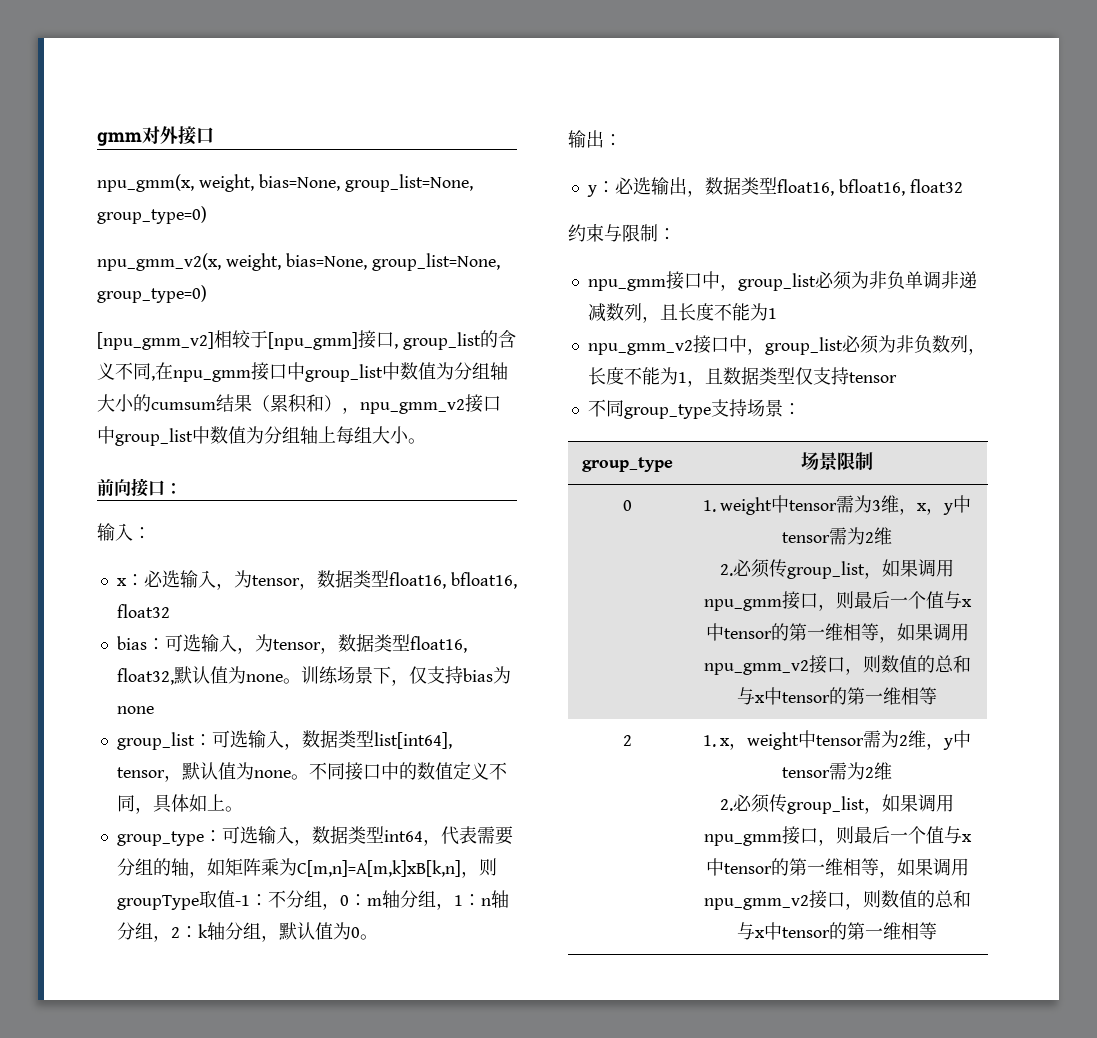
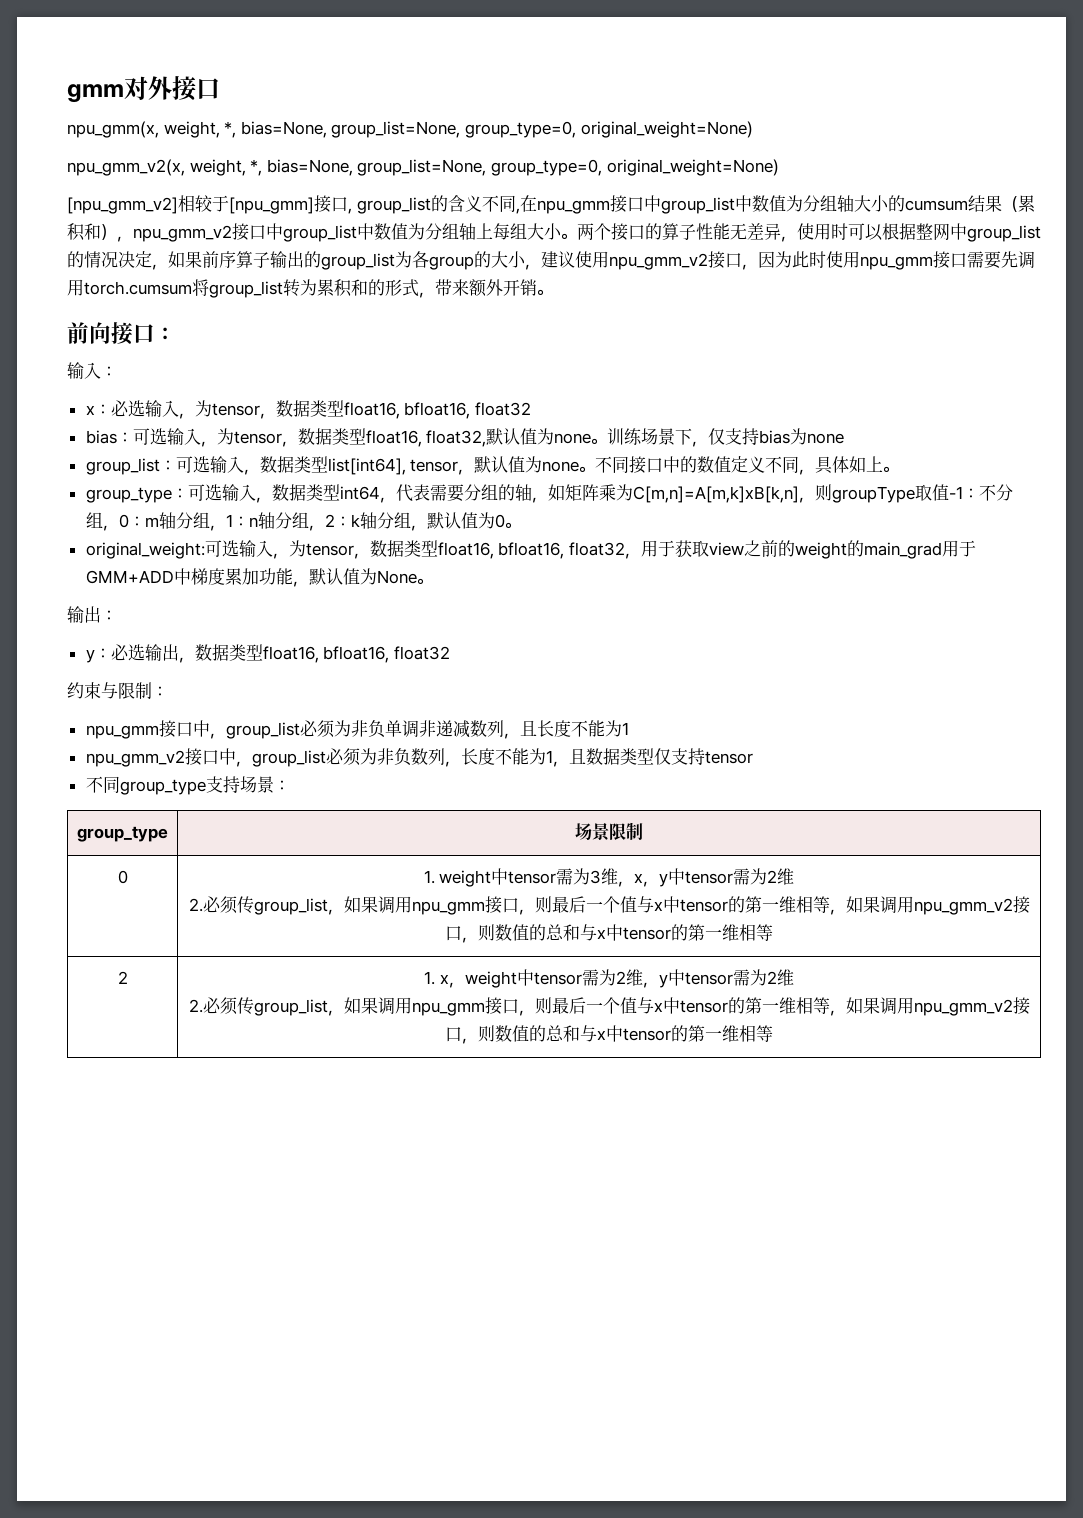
[258,174,473,192] [97,206,207,224] bias=None, group_list=None, group_type=0) -> [224,121,753,138] *, bias=None, group_list=None, group_type=0, original_weight=None)
[285,253,500,271] [97,285,207,303] bias=None, group_list=None, group_type=0) -> [250,159,779,176] *, bias=None, group_list=None, group_type=0, original_weight=None)
(426, 441) none -> [577,223,1041,242] [67,251,1035,270] [67,279,553,298] 两个接口的算子性能无差异，使用时可以根据整网中group_list的情况决定，如果前序算子输出的group_list为各group的大小，建议使用npu_gmm_v2接口，因为此时使用npu_gmm接口需要先调用torch.cumsum将group_list转为累积和的形式，带来额外开销。
(378, 937) none -> [85,540,976,559] [85,568,433,587] // original_weight:可选输入，为tensor，数据类型float16, bfloat16, float32，用于获取view之前的weight的main_grad用于GMM+ADD中梯度累加功能，默认值为None。

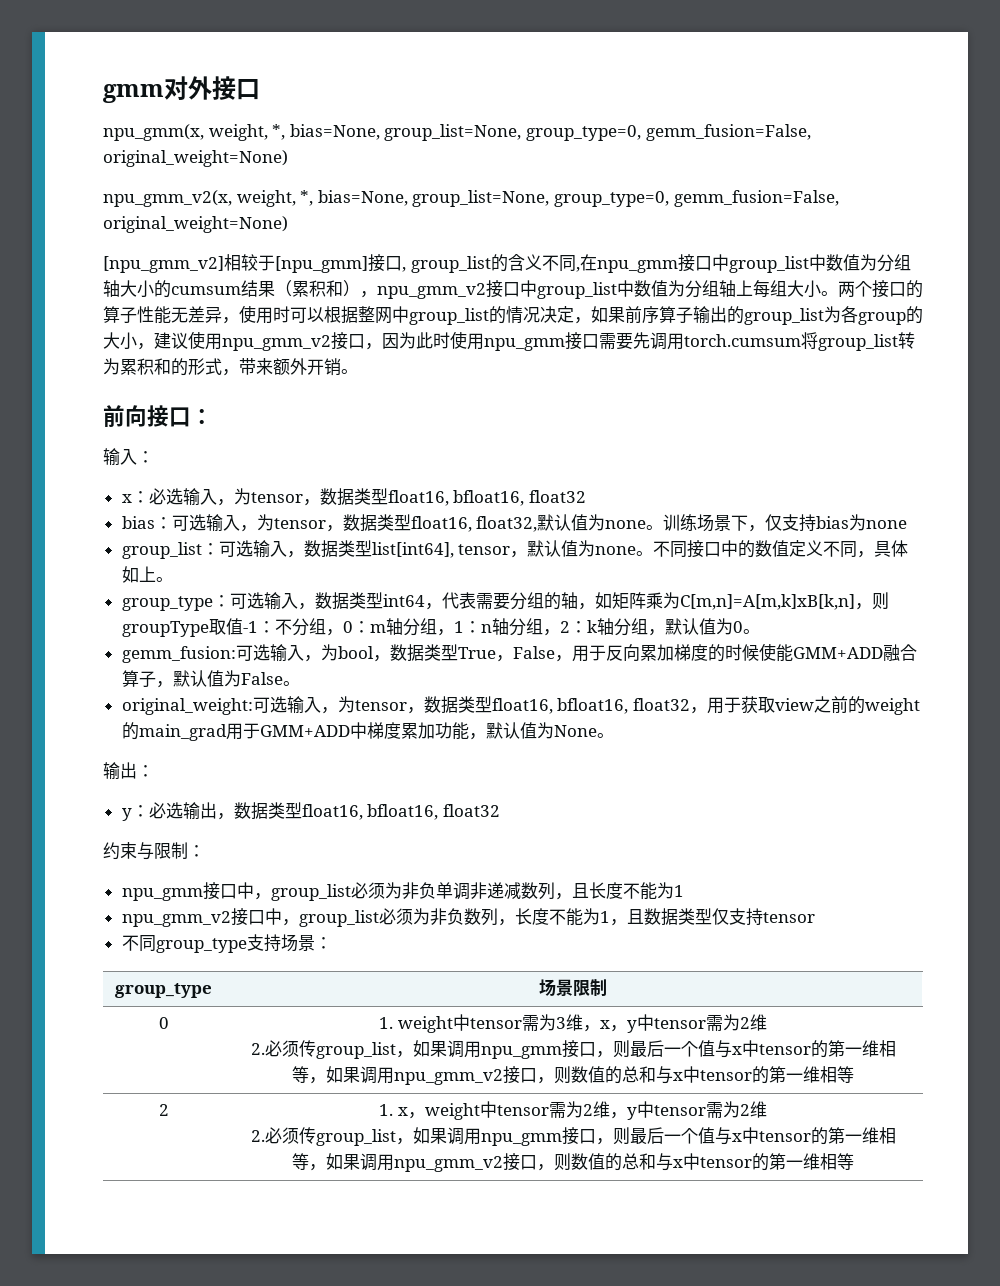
(576, 129) none -> [645,124,811,141] gemm_fusion=False,
(602, 167) none -> [673,190,839,207] gemm_fusion=False,
(521, 525) none -> [121,643,917,663] [121,670,300,688] // gemm_fusion:可选输入，为bool，数据类型True，False，用于反向累加梯度的时候使能GMM+ADD融合算子，默认值为False。

